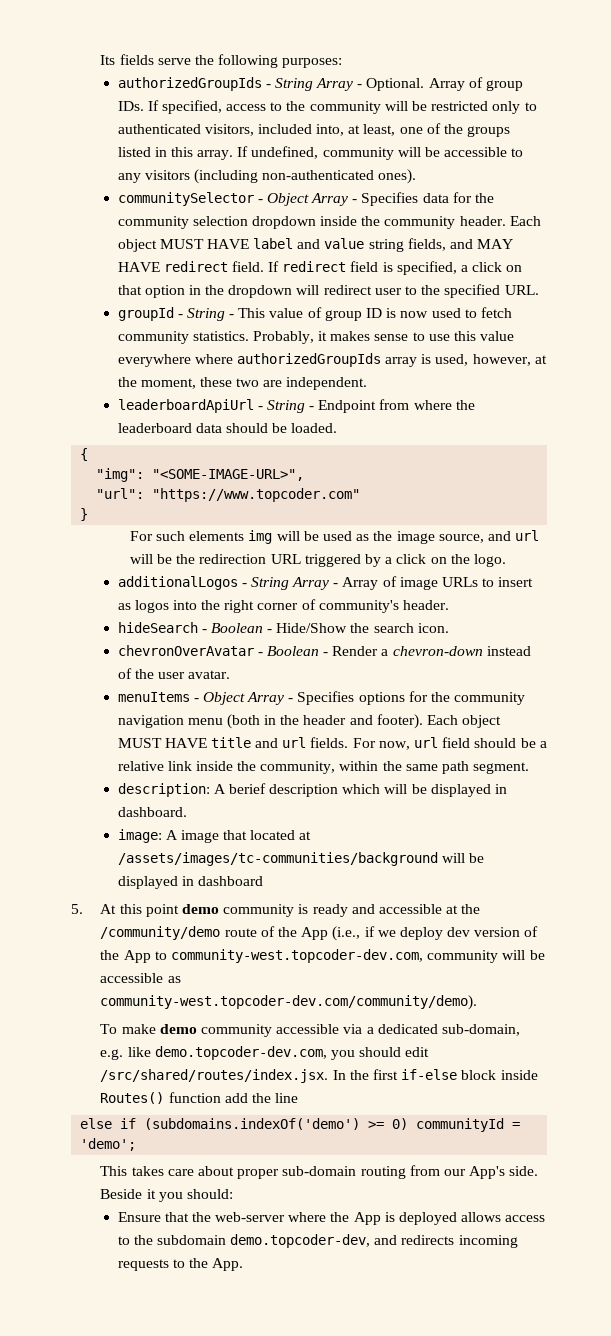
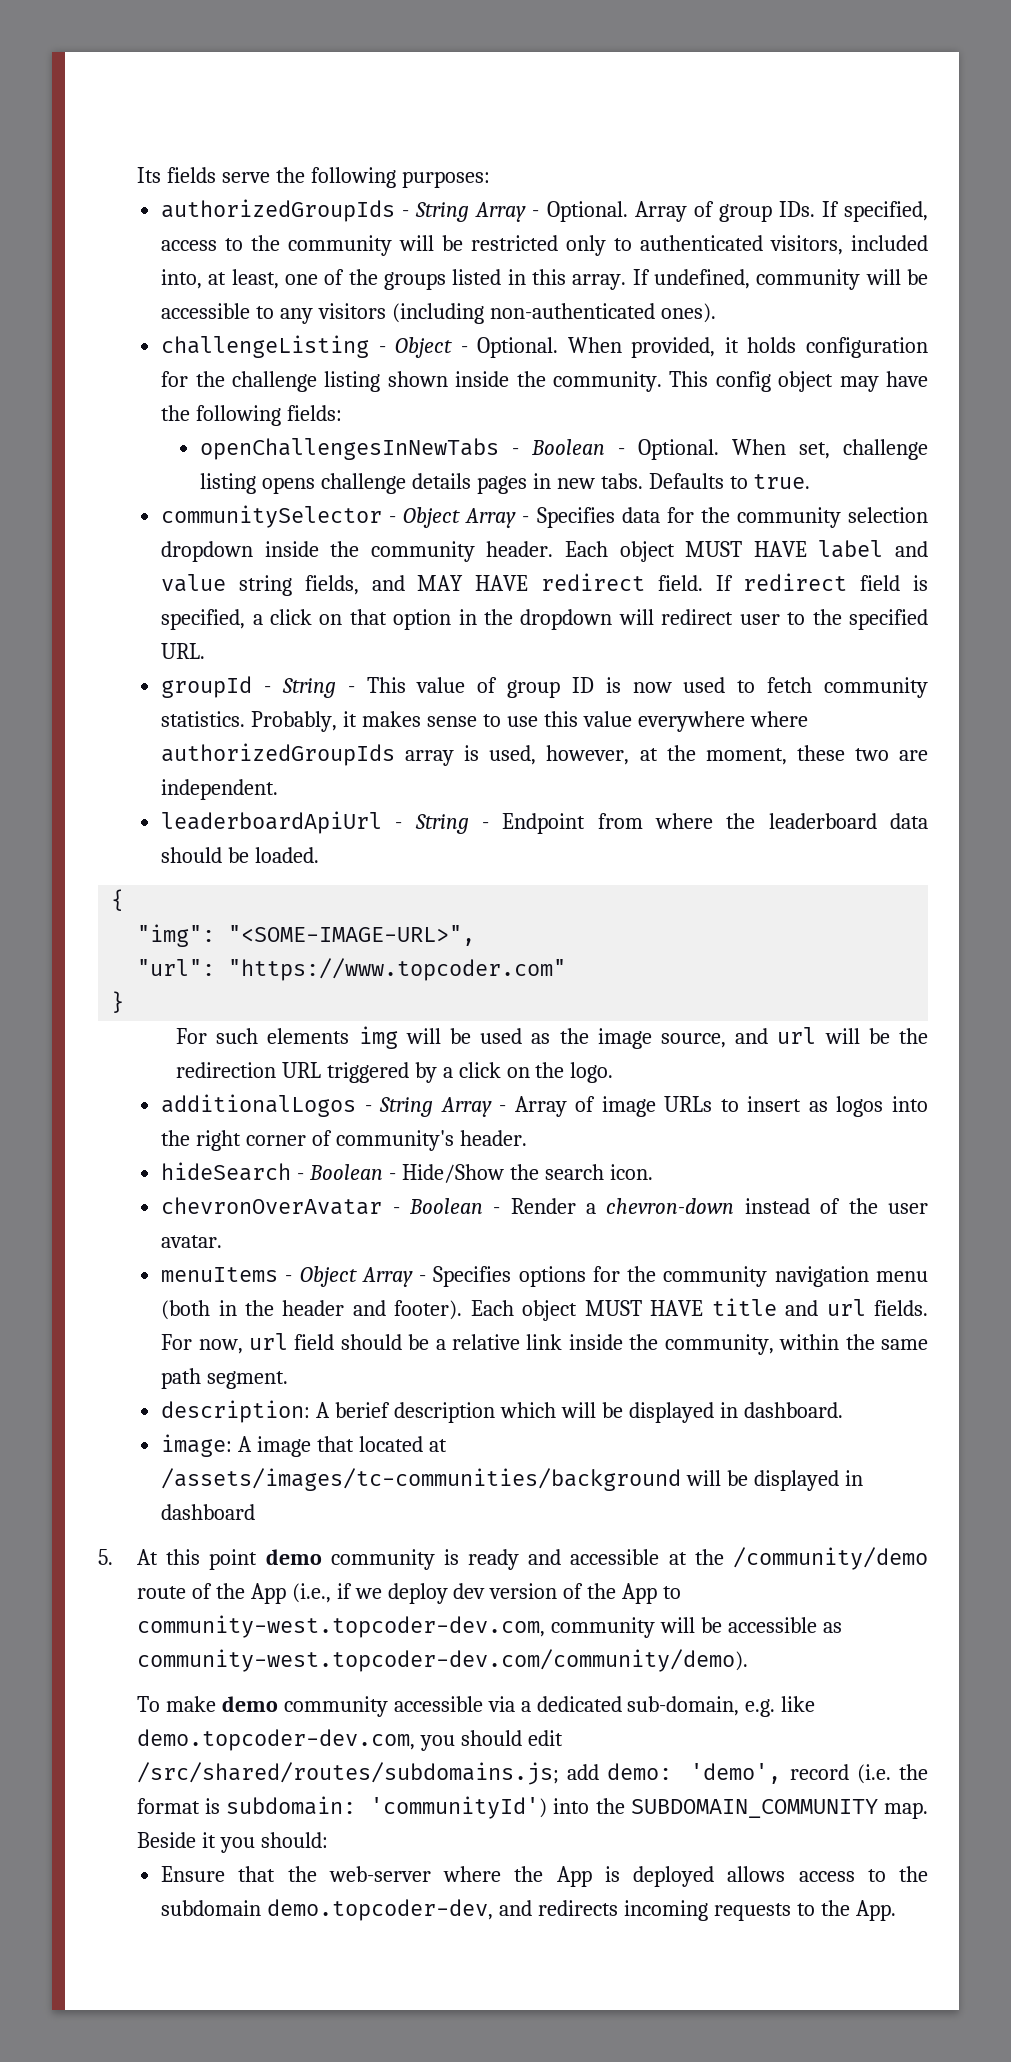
(417, 176) none -> [161,335,928,358] [161,371,928,392] [161,405,343,426] [200,438,928,460] [200,473,811,494] // challengeListing - Object - Optional. When provided, it holds configuration for the challenge listing shown inside the community. This config object may have the following fields: // openChallengesInNewTabs - Boolean - Optional. When set, challenge listing opens challenge details pages in new tabs. Defaults to true.
[100,1069,538,1083] [100,1092,299,1104] [80,1118,521,1132] [80,1138,137,1151] [100,1165,539,1179] /src/shared/routes/index.jsx. In the first if-else block inside Routes() function add the line // else if (subdomains.indexOf('demo') >= 0) communityId = 'demo'; // This takes care about proper sub-domain routing from our App's side. -> [136,1762,928,1785] [136,1796,928,1819] /src/shared/routes/subdomains.js; add demo: 'demo', record (i.e. the format is subdomain: 'communityId') into the SUBDOMAIN_COMMUNITY map.

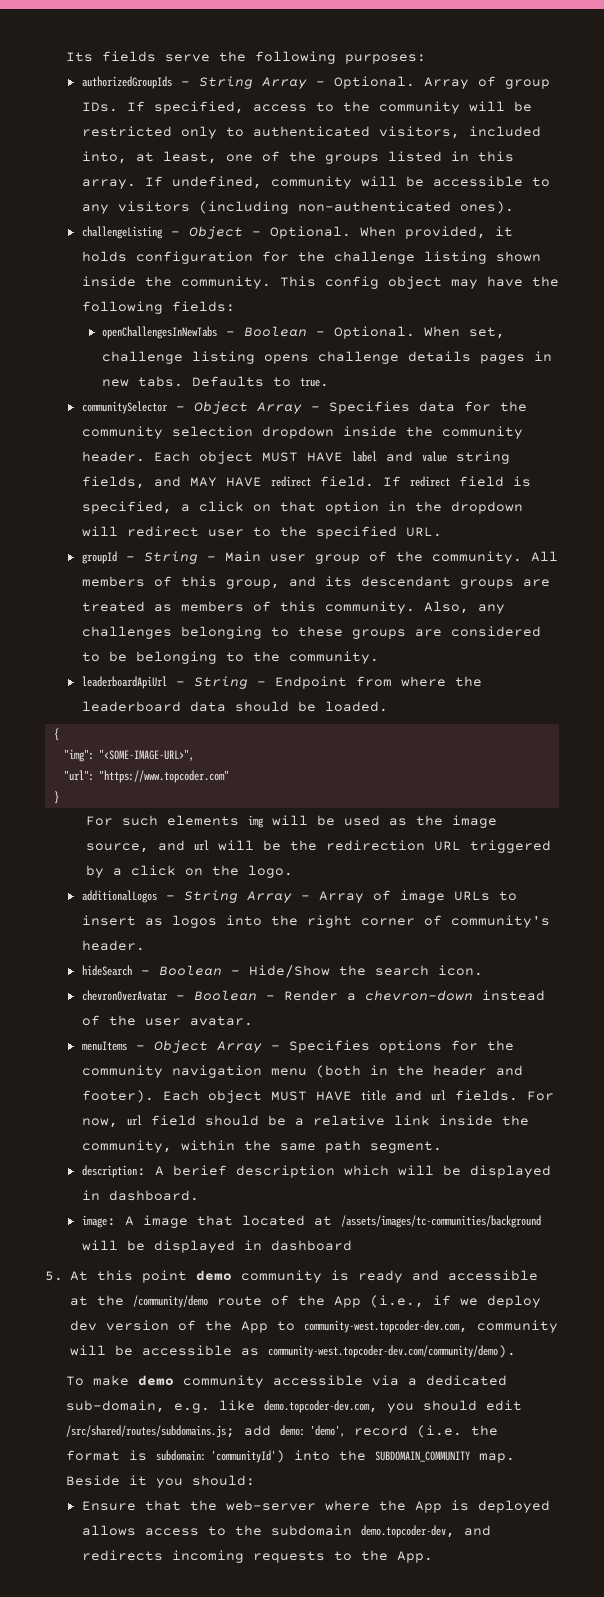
[366,677,929,698] [161,711,808,732] [161,743,929,766] [161,779,279,800] This value of group ID is now used to fetch community statistics. Probably, it makes sense to use this value everywhere where authorizedGroupIds array is used, however, at the moment, these two are independent. -> [224,551,558,564] [81,576,550,589] [81,601,505,614] [81,626,541,639] [81,651,379,664] Main user group of the community. All members of this group, and its descendant groups are treated as members of this community. Also, any challenges belonging to these groups are considered to be belonging to the community.

